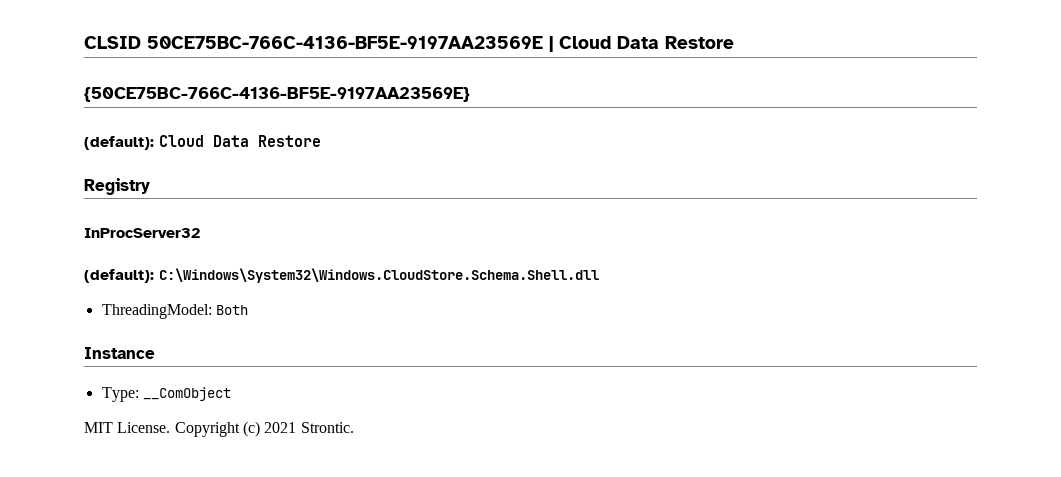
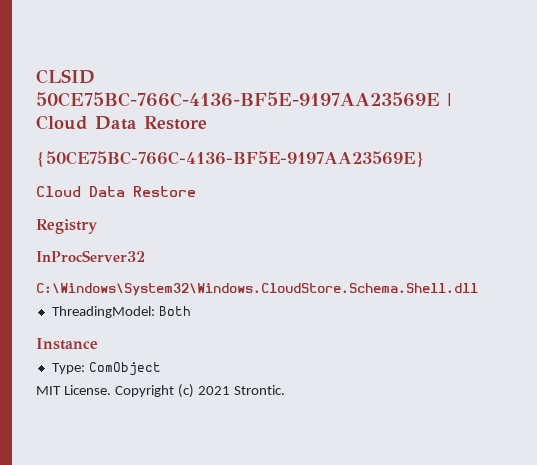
[84,136,154,150] (default): -> (425, 159) none
[84,269,154,283] (default): -> (145, 256) none
[142,387,231,401] __ComObject -> [88,362,161,376] ComObject

